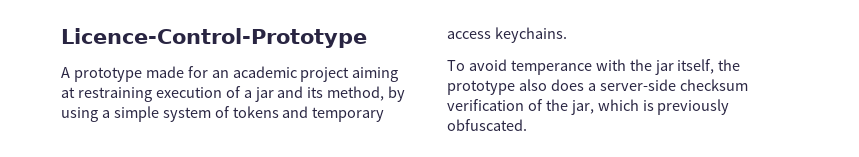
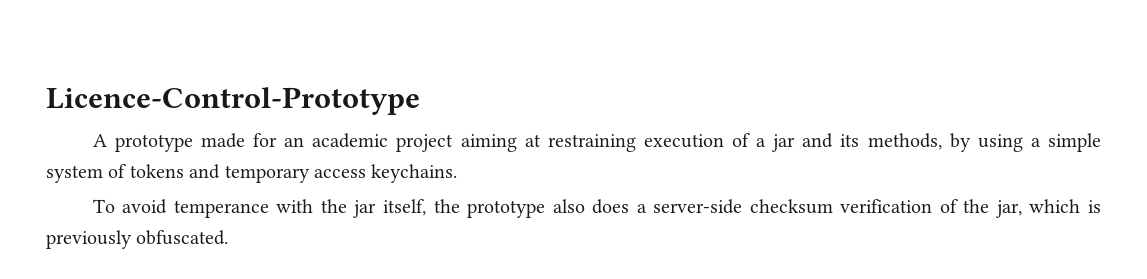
[327,86,385,101] method, -> [867,133,942,150] methods,

